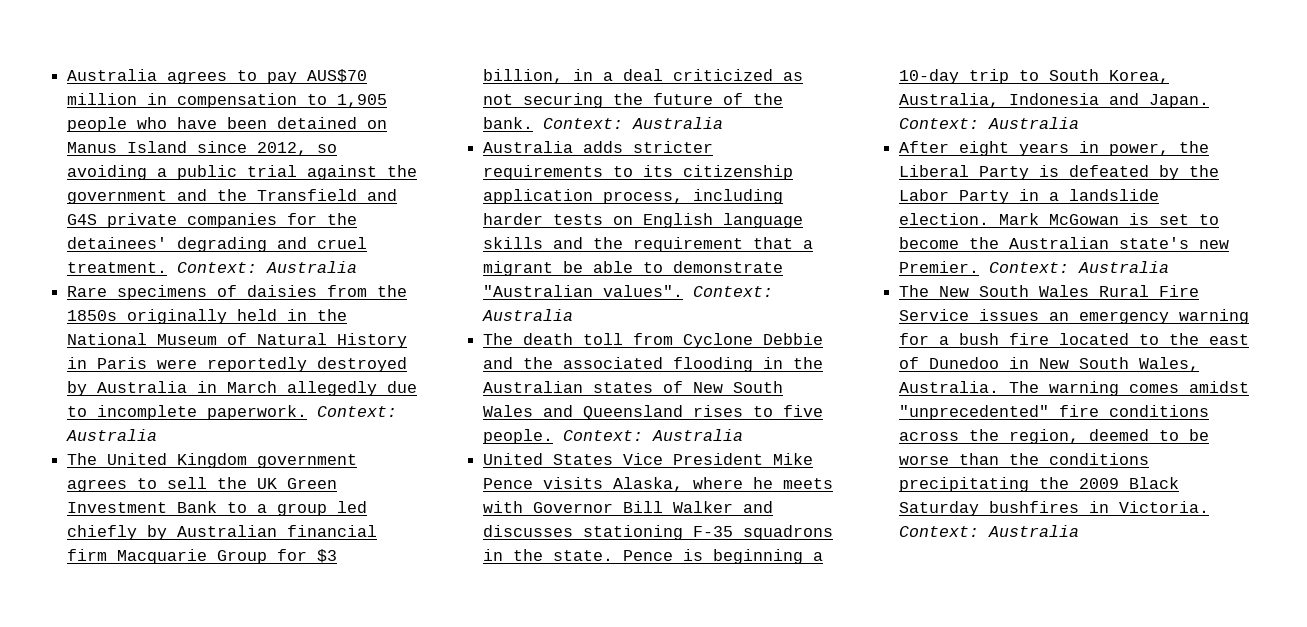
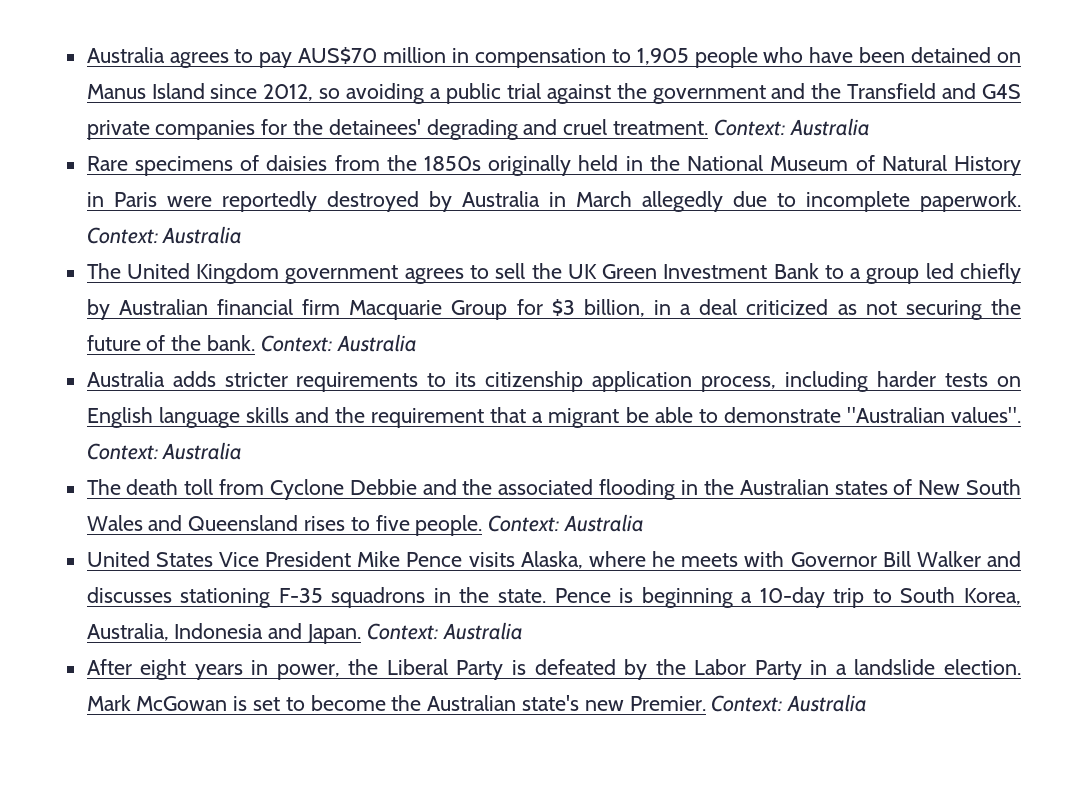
[899,285,1200,297] [899,309,1250,324] [899,333,1250,345] [899,357,1200,372] [899,381,1250,396] [899,405,1210,420] [899,429,1210,444] [899,453,1150,465] [899,477,1180,492] [899,501,1210,516] [899,525,1080,537] // The New South Wales Rural Fire Service issues an emergency warning for a bush fire located to the east of Dunedoo in New South Wales, Australia. The warning comes amidst "unprecedented" fire conditions across the region, deemed to be worse than the conditions precipitating the 2009 Black Saturday bushfires in Victoria. Context: Australia -> (868, 703) none

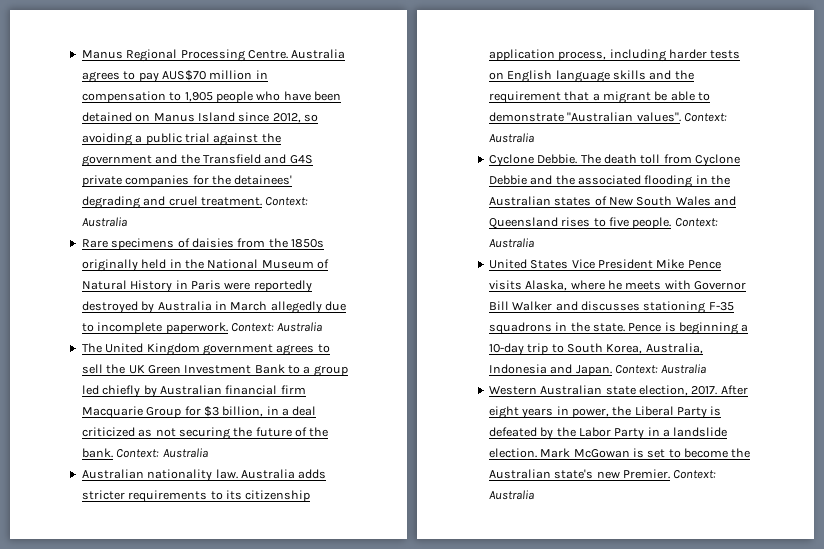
(86, 55) none -> [81,49,288,62] Manus Regional Processing Centre.
(417, 343) none -> [81,469,238,482] Australian nationality law.
(243, 451) none -> [488,154,578,167] Cyclone Debbie.
(523, 631) none -> [488,385,718,396] Western Australian state election, 2017.

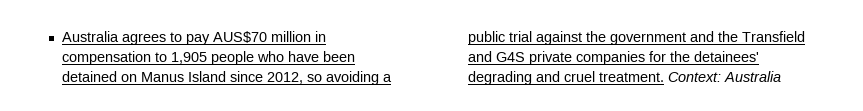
[81,49,288,62] Manus Regional Processing Centre. -> (61, 36) none
[81,238,324,250] [81,259,329,272] [81,280,312,293] [81,301,346,314] [81,322,323,334] [81,343,330,356] [81,364,348,377] [81,385,306,398] [81,406,317,419] [81,427,329,440] [81,448,208,458] [81,469,327,482] [81,490,311,503] [488,49,741,62] [488,70,694,83] [488,91,710,104] [488,112,727,122] [488,133,534,143] [488,154,740,167] [488,175,730,188] [488,196,736,206] [488,217,718,229] [488,238,534,248] [488,259,721,269] [488,280,746,291] [488,301,734,314] [488,322,749,335] [488,343,703,356] [488,364,707,376] [488,385,748,396] [488,406,722,419] [488,427,728,440] [488,448,751,458] [488,469,717,479] [488,490,534,500] // Rare specimens of daisies from the 1850s originally held in the National Museum of Natural History in Paris were reportedly destroyed by Australia in March allegedly due to incomplete paperwork. Context: Australia // The United Kingdom government agrees to sell the UK Green Investment Bank to a group led chiefly by Australian financial firm Macquarie Group for $3 billion, in a deal criticized as not securing the future of the bank. Context: Australia // Australian nationality law. Australia adds stricter requirements to its citizenship application process, including harder tests on English language skills and the requirement that a migrant be able to demonstrate "Australian values". Context: Australia // Cyclone Debbie. The death toll from Cyclone Debbie and the associated flooding in the Australian states of New South Wales and Queensland rises to five people. Context: Australia // United States Vice President Mike Pence visits Alaska, where he meets with Governor Bill Walker and discusses stationing F-35 squadrons in the state. Pence is beginning a 10-day trip to South Korea, Australia, Indonesia and Japan. Context: Australia // Western Australian state election, 2017. After eight years in power, the Liberal Party is defeated by the Labor Party in a landslide election. Mark McGowan is set to become the Australian state's new Premier. Context: Australia -> (781, 76) none

